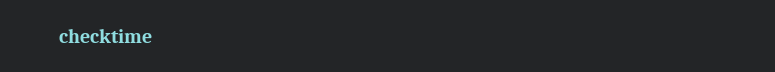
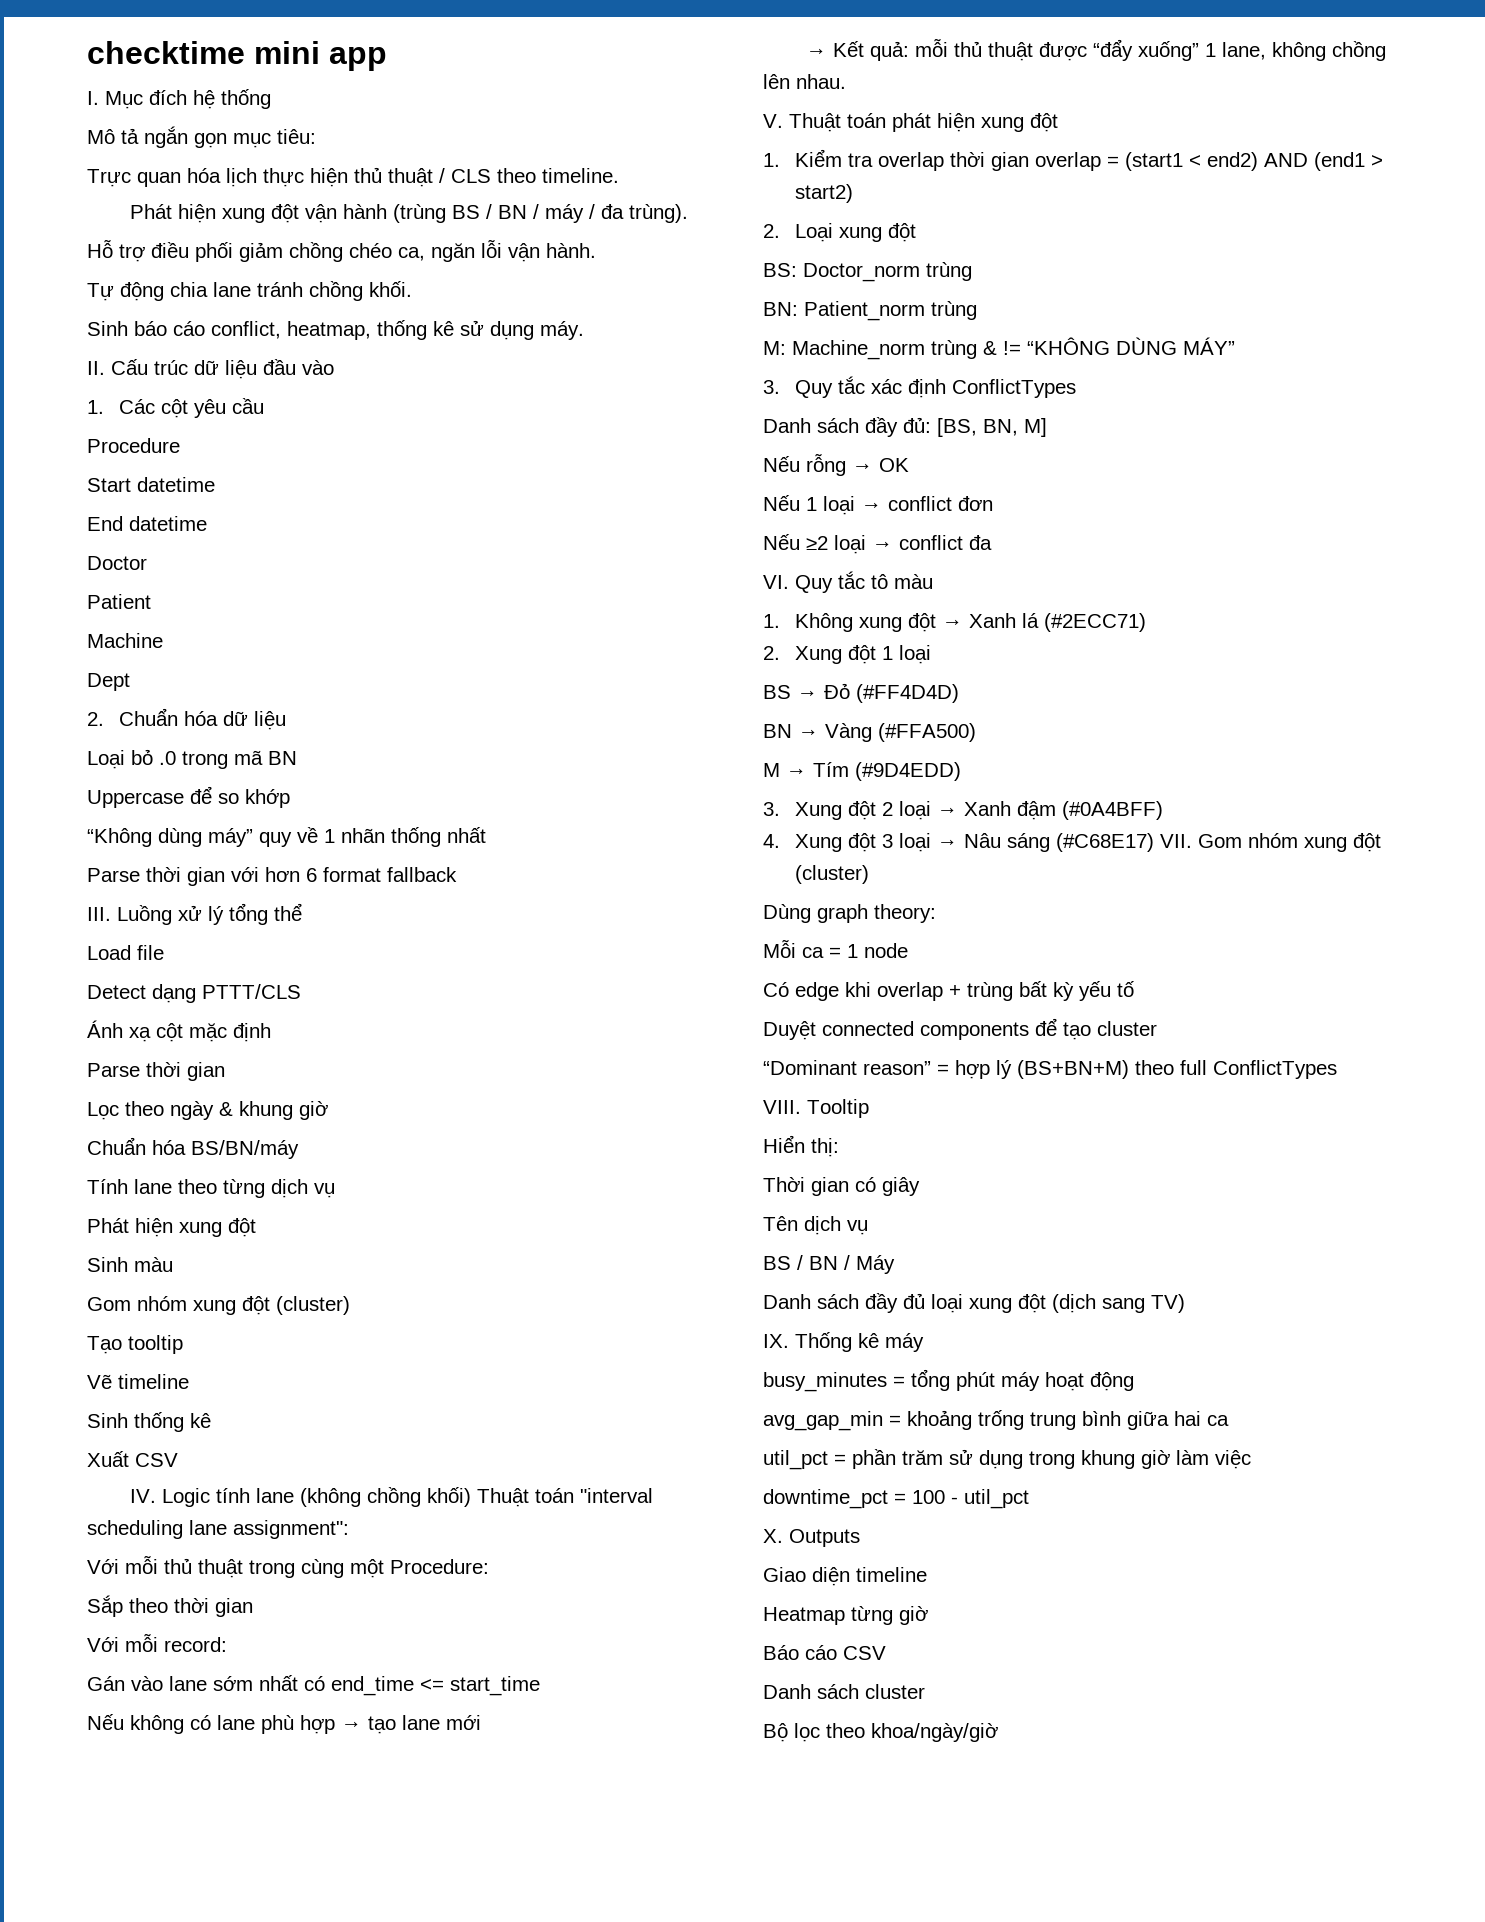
(152, 35) none -> [254,41,387,71] [87,89,271,109] [87,126,316,148] [87,167,619,187] [130,204,689,223] [87,240,596,262] [87,281,412,301] [87,320,584,340] [87,359,334,379] [87,398,265,418] [87,438,180,453] [87,477,215,492] [87,516,207,531] [87,556,147,570] [87,594,151,609] [87,633,163,648] [87,673,130,691] [87,708,287,730] [87,749,297,769] [87,786,290,808] [87,827,486,847] [87,867,457,886] [87,903,302,925] [87,945,164,960] [87,984,301,1003] [87,1020,271,1042] [87,1062,225,1081] [87,1101,328,1120] [87,1137,299,1159] [87,1179,335,1198] [87,1218,256,1237] [87,1257,173,1272] [87,1296,350,1315] [87,1335,183,1354] [87,1374,189,1389] [87,1412,211,1432] [87,1451,178,1467] [130,1487,654,1507] [87,1520,349,1539] [87,1556,489,1578] [87,1595,253,1617] [87,1634,227,1652] [87,1675,540,1696] [87,1714,481,1734] [806,39,1387,61] [763,74,846,89] [763,113,1058,132] [763,149,1384,171] [795,184,854,203] [763,223,917,242] [763,262,972,282] [763,301,977,321] [763,337,1235,360] [763,376,1077,398] [763,417,1047,437] [763,454,909,476] [763,495,993,515] [763,534,992,554] [763,571,933,593] [763,613,1147,632] [763,645,932,664] [763,683,959,703] [763,723,976,742] [763,762,961,781] [763,801,1164,820] [763,833,1382,852] [795,865,870,884] [763,904,936,923] [763,940,908,958] [763,981,1134,1001] [763,1018,1157,1040] [763,1060,1337,1079] [763,1099,869,1118] [763,1135,839,1157] [763,1177,920,1196] [763,1216,868,1235] [763,1255,895,1274] [763,1293,1185,1313] [763,1332,924,1352] [763,1369,1134,1392] [763,1410,1229,1431] [763,1449,1251,1470] [763,1489,1029,1509] [763,1529,860,1547] [763,1567,927,1586] [763,1606,928,1625] [763,1645,886,1660] [763,1684,925,1699] [763,1723,998,1742] mini app // I. Mục đích hệ thống // Mô tả ngắn gọn mục tiêu: // Trực quan hóa lịch thực hiện thủ thuật / CLS theo timeline. // Phát hiện xung đột vận hành (trùng BS / BN / máy / đa trùng). // Hỗ trợ điều phối giảm chồng chéo ca, ngăn lỗi vận hành. // Tự động chia lane tránh chồng khối. // Sinh báo cáo conflict, heatmap, thống kê sử dụng máy. // II. Cấu trúc dữ liệu đầu vào // 1. Các cột yêu cầu // Procedure // Start datetime // End datetime // Doctor // Patient // Machine // Dept // 2. Chuẩn hóa dữ liệu // Loại bỏ .0 trong mã BN // Uppercase để so khớp // “Không dùng máy” quy về 1 nhãn thống nhất // Parse thời gian với hơn 6 format fallback // III. Luồng xử lý tổng thể // Load file // Detect dạng PTTT/CLS // Ánh xạ cột mặc định // Parse thời gian // Lọc theo ngày & khung giờ // Chuẩn hóa BS/BN/máy // Tính lane theo từng dịch vụ // Phát hiện xung đột // Sinh màu // Gom nhóm xung đột (cluster) // Tạo tooltip // Vẽ timeline // Sinh thống kê // Xuất CSV // IV. Logic tính lane (không chồng khối) Thuật toán "interval scheduling lane assignment": // Với mỗi thủ thuật trong cùng một Procedure: // Sắp theo thời gian // Với mỗi record: // Gán vào lane sớm nhất có end_time <= start_time // Nếu không có lane phù hợp → tạo lane mới // → Kết quả: mỗi thủ thuật được “đẩy xuống” 1 lane, không chồng lên nhau. // V. Thuật toán phát hiện xung đột // 1. Kiểm tra overlap thời gian overlap = (start1 < end2) AND (end1 > start2) // 2. Loại xung đột // BS: Doctor_norm trùng // BN: Patient_norm trùng // M: Machine_norm trùng & != “KHÔNG DÙNG MÁY” // 3. Quy tắc xác định ConflictTypes // Danh sách đầy đủ: [BS, BN, M] // Nếu rỗng → OK // Nếu 1 loại → conflict đơn // Nếu ≥2 loại → conflict đa // VI. Quy tắc tô màu // 1. Không xung đột → Xanh lá (#2ECC71) // 2. Xung đột 1 loại // BS → Đỏ (#FF4D4D) // BN → Vàng (#FFA500) // M → Tím (#9D4EDD) // 3. Xung đột 2 loại → Xanh đậm (#0A4BFF) // 4. Xung đột 3 loại → Nâu sáng (#C68E17) VII. Gom nhóm xung đột (cluster) // Dùng graph theory: // Mỗi ca = 1 node // Có edge khi overlap + trùng bất kỳ yếu tố // Duyệt connected components để tạo cluster // “Dominant reason” = hợp lý (BS+BN+M) theo full ConflictTypes // VIII. Tooltip // Hiển thị: // Thời gian có giây // Tên dịch vụ // BS / BN / Máy // Danh sách đầy đủ loại xung đột (dịch sang TV) // IX. Thống kê máy // busy_minutes = tổng phút máy hoạt động // avg_gap_min = khoảng trống trung bình giữa hai ca // util_pct = phần trăm sử dụng trong khung giờ làm việc // downtime_pct = 100 - util_pct // X. Outputs // Giao diện timeline // Heatmap từng giờ // Báo cáo CSV // Danh sách cluster // Bộ lọc theo khoa/ngày/giờ

